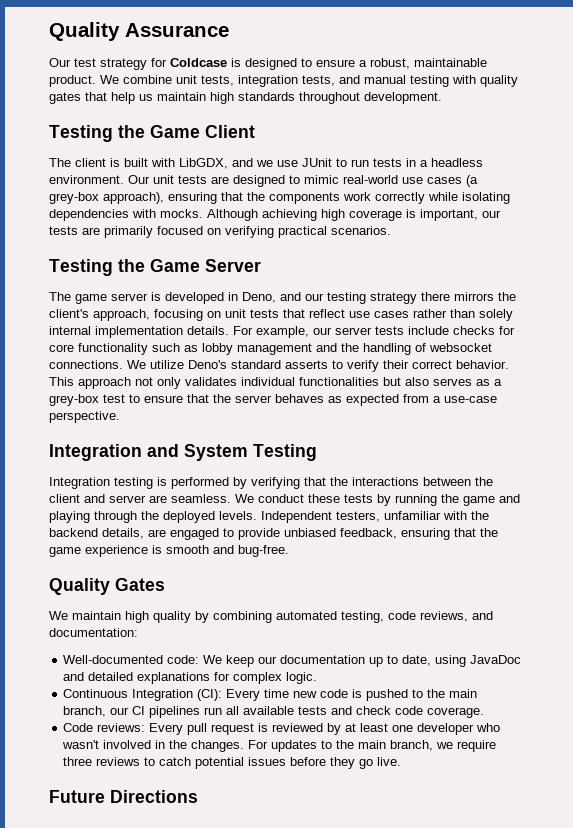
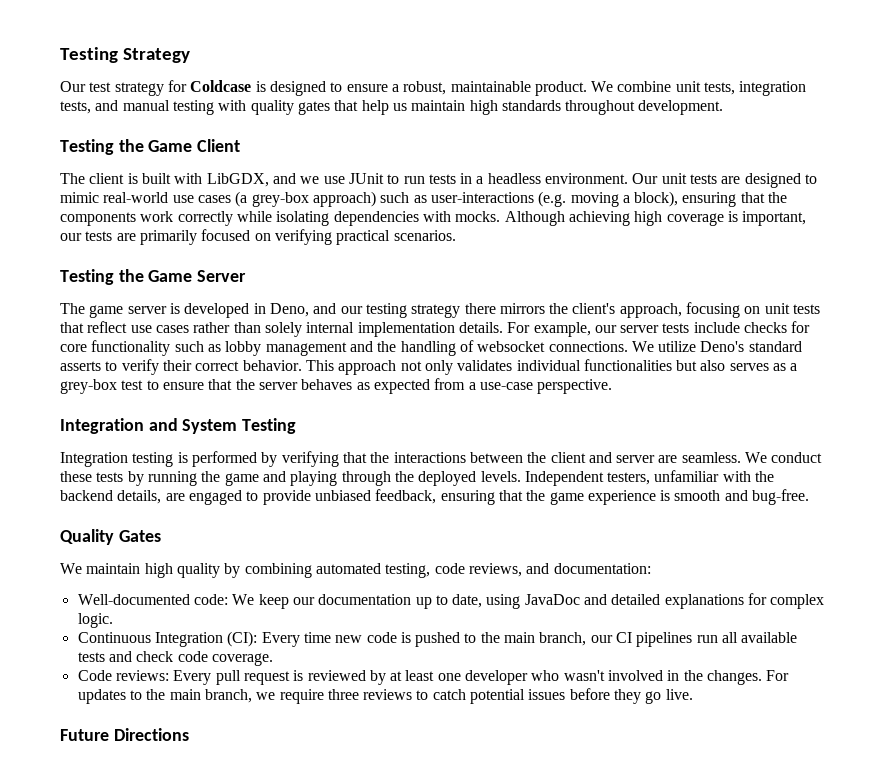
[49,22,229,41] Quality Assurance -> [60,47,190,63] Testing Strategy
[103,192,164,204] approach), -> [312,191,679,207] approach) such as user-interactions (e.g. moving a block),

